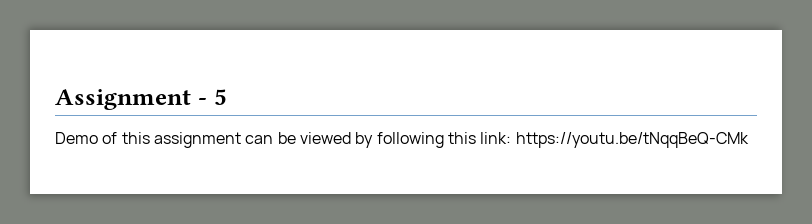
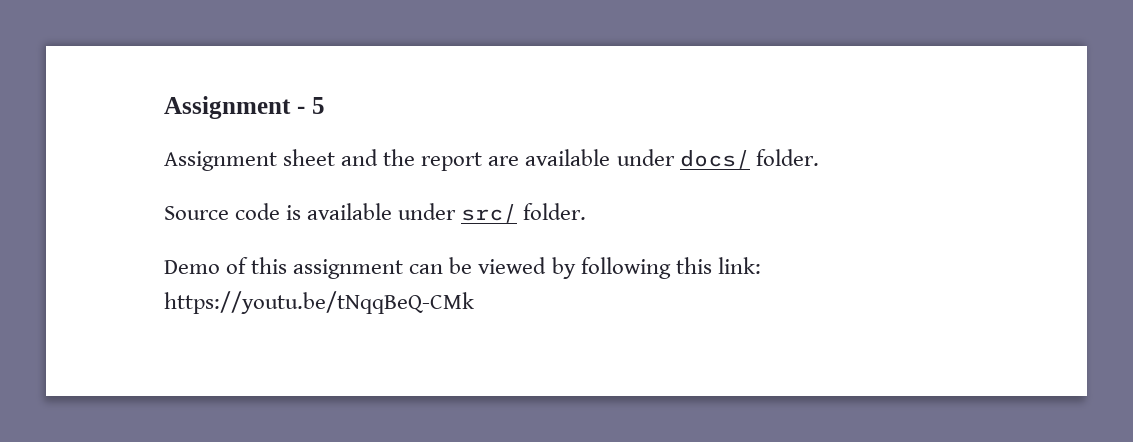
(227, 97) none -> [164,149,819,171] [164,203,587,223] // Assignment sheet and the report are available under docs/ folder. // Source code is available under src/ folder.

